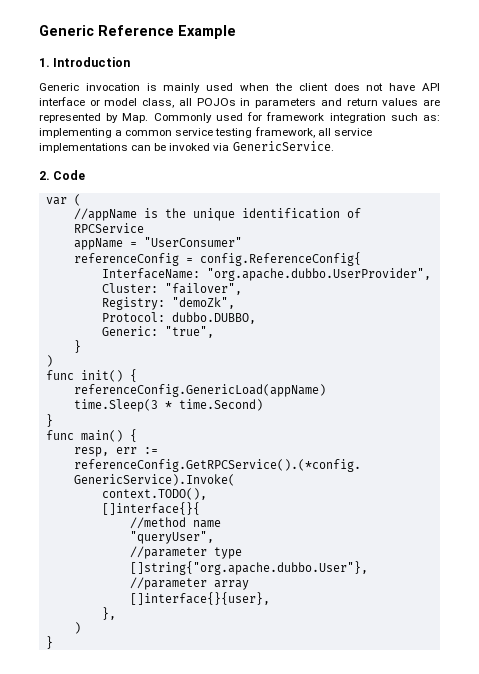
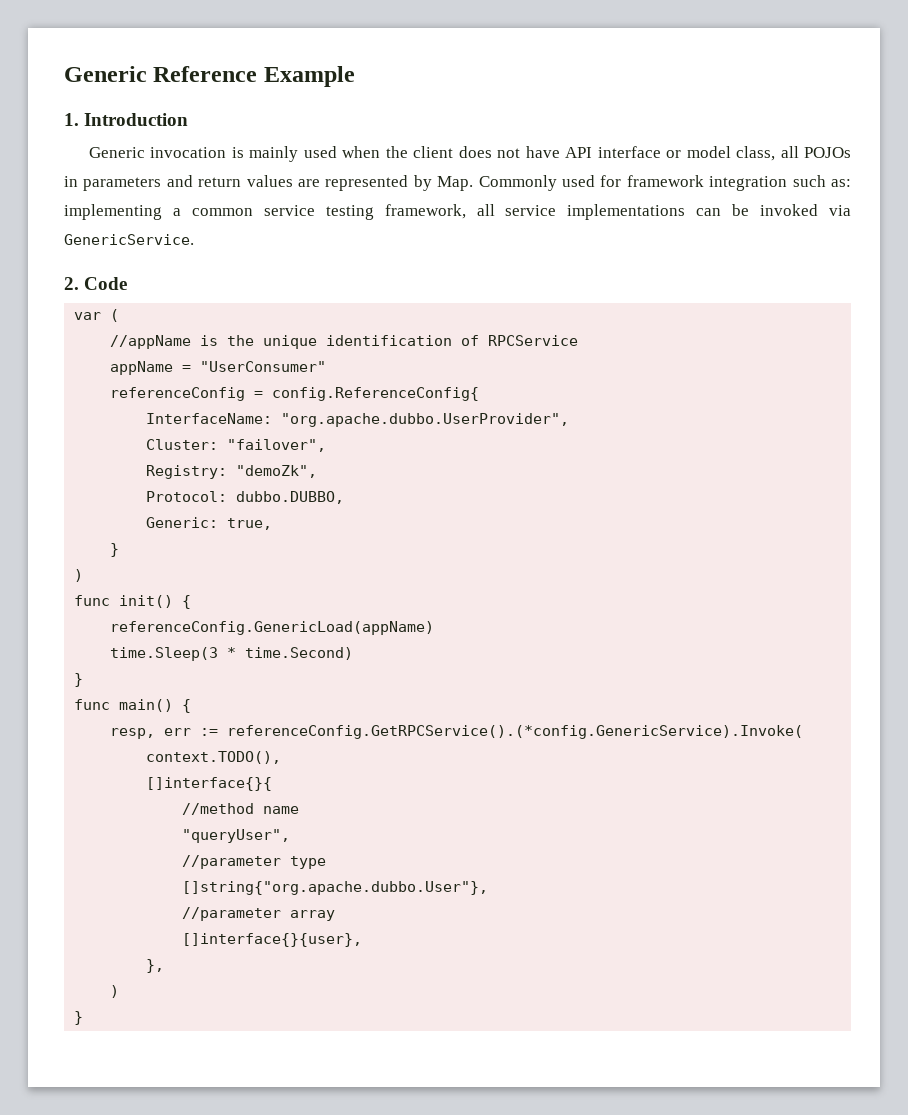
[164,326,214,338] "true", -> [227,518,273,530] true,

